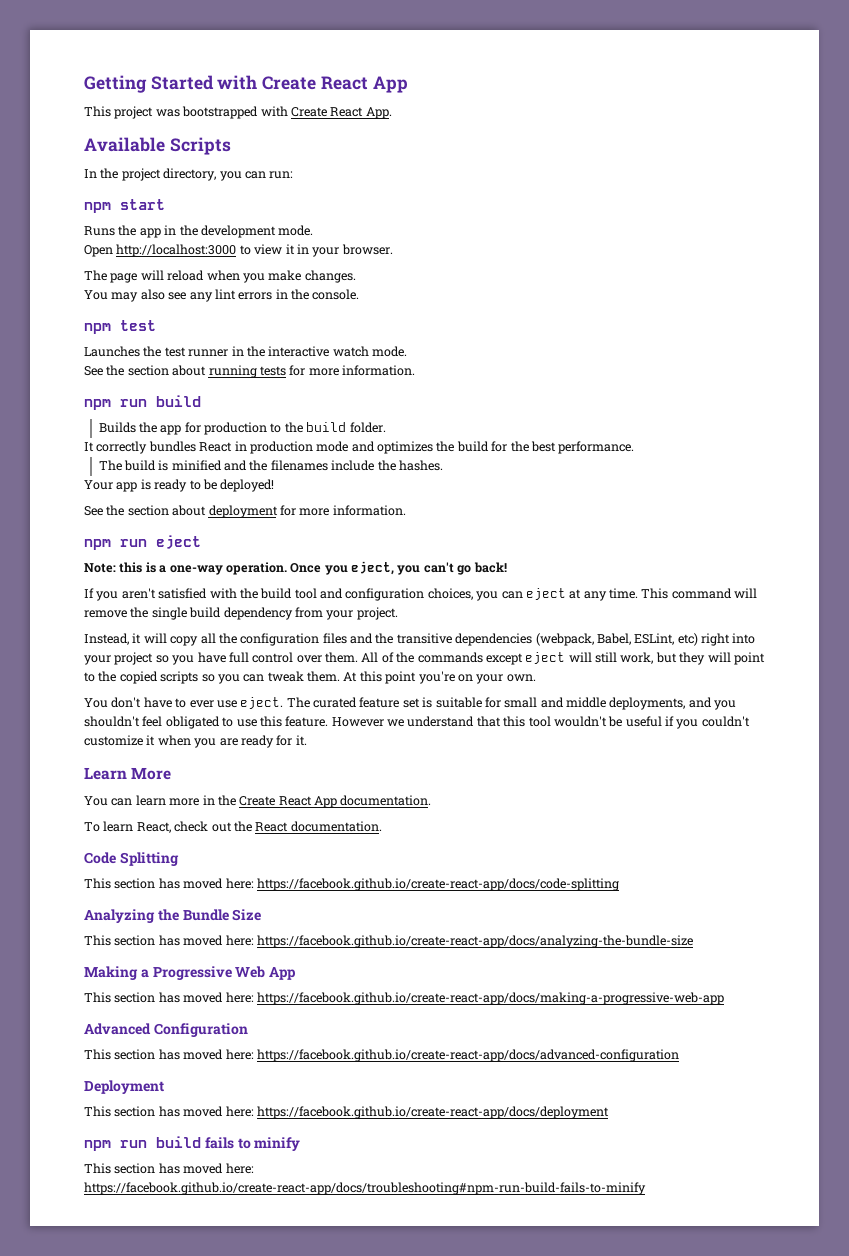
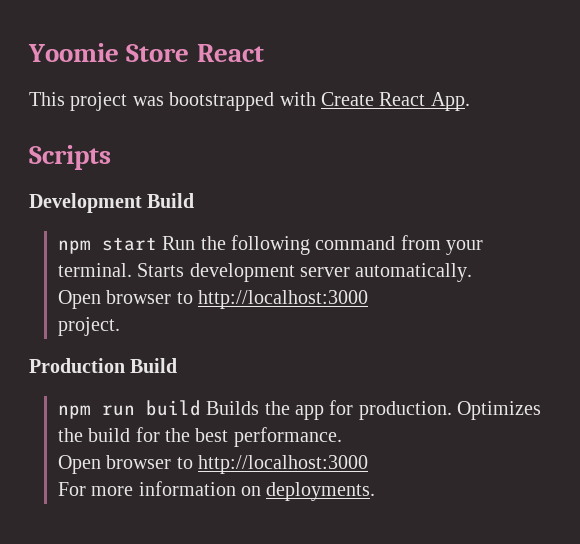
[84,75,408,93] Getting Started with Create React App -> [28,43,264,62] Yoomie Store React
[84,137,165,152] Available -> (470, 101) none
[84,168,294,181] [84,199,165,213] [84,225,314,238] [84,244,393,257] [84,270,356,283] [84,289,360,302] [84,320,156,334] [84,346,407,357] [84,365,415,378] [84,395,201,410] In the project directory, you can run: // npm start // Runs the app in the development mode. // Open http://localhost:3000 to view it in your browser. // The page will reload when you make changes. // You may also see any lint errors in the console. // npm test // Launches the test runner in the interactive watch mode. // See the section about running tests for more information. // npm run build // -> [29,193,195,213] [57,235,484,255] [57,263,473,282] [57,290,368,309] [57,317,120,336] [29,358,178,373] [57,400,201,419] Development Build // npm start Run the following command from your terminal. Starts development server automatically. // Open browser to http://localhost:3000 // project. // Production Build // npm run build
[204,422,386,435] [84,441,433,454] production to the build folder. // It correctly bundles React in production mode and optimizes -> [358,401,542,420] production. Optimizes
[98,460,443,471] [84,479,275,492] [84,505,406,518] [84,535,201,550] [84,561,507,575] [84,588,758,601] [84,607,398,620] [84,633,756,646] [84,652,765,665] [84,671,536,684] [84,697,737,710] [84,716,750,729] [84,735,307,748] [84,767,172,780] [84,795,432,808] [84,821,382,833] [84,852,179,866] [84,878,619,891] [84,909,262,923] [84,935,693,948] [84,966,297,980] [84,992,724,1005] [84,1023,248,1037] [84,1049,679,1062] [84,1080,164,1094] [84,1106,609,1119] [84,1136,301,1151] [84,1163,254,1174] [84,1182,646,1195] The build is minified and the filenames include the hashes. // Your app is ready to be deployed! // See the section about deployment for more information. // npm run eject // Note: this is a one-way operation. Once you eject, you can't go back! // If you aren't satisfied with the build tool and configuration choices, you can eject at any time. This command will remove the single build dependency from your project. // Instead, it will copy all the configuration files and the transitive dependencies (webpack, Babel, ESLint, etc) right into your project so you have full control over them. All of the commands except eject will still work, but they will point to the copied scripts so you can tweak them. At this point you're on your own. // You don't have to ever use eject. The curated feature set is suitable for small and middle deployments, and you shouldn't feel obligated to use this feature. However we understand that this tool wouldn't be useful if you couldn't customize it when you are ready for it. // Learn More // You can learn more in the Create React App documentation. // To learn React, check out the React documentation. // Code Splitting // This section has moved here: https://facebook.github.io/create-react-app/docs/code-splitting // Analyzing the Bundle Size // This section has moved here: https://facebook.github.io/create-react-app/docs/analyzing-the-bundle-size // Making a Progressive Web App // This section has moved here: https://facebook.github.io/create-react-app/docs/making-a-progressive-web-app // Advanced Configuration // This section has moved here: https://facebook.github.io/create-react-app/docs/advanced-configuration // Deployment // This section has moved here: https://facebook.github.io/create-react-app/docs/deployment // npm run build fails to minify // This section has moved here: https://facebook.github.io/create-react-app/docs/troubleshooting#npm-run-build-fails-to-minify -> [57,455,368,474] [57,481,376,501] Open browser to http://localhost:3000 // For more information on deployments.

